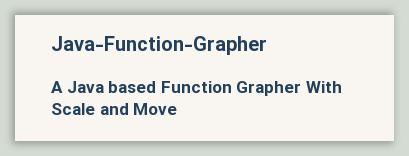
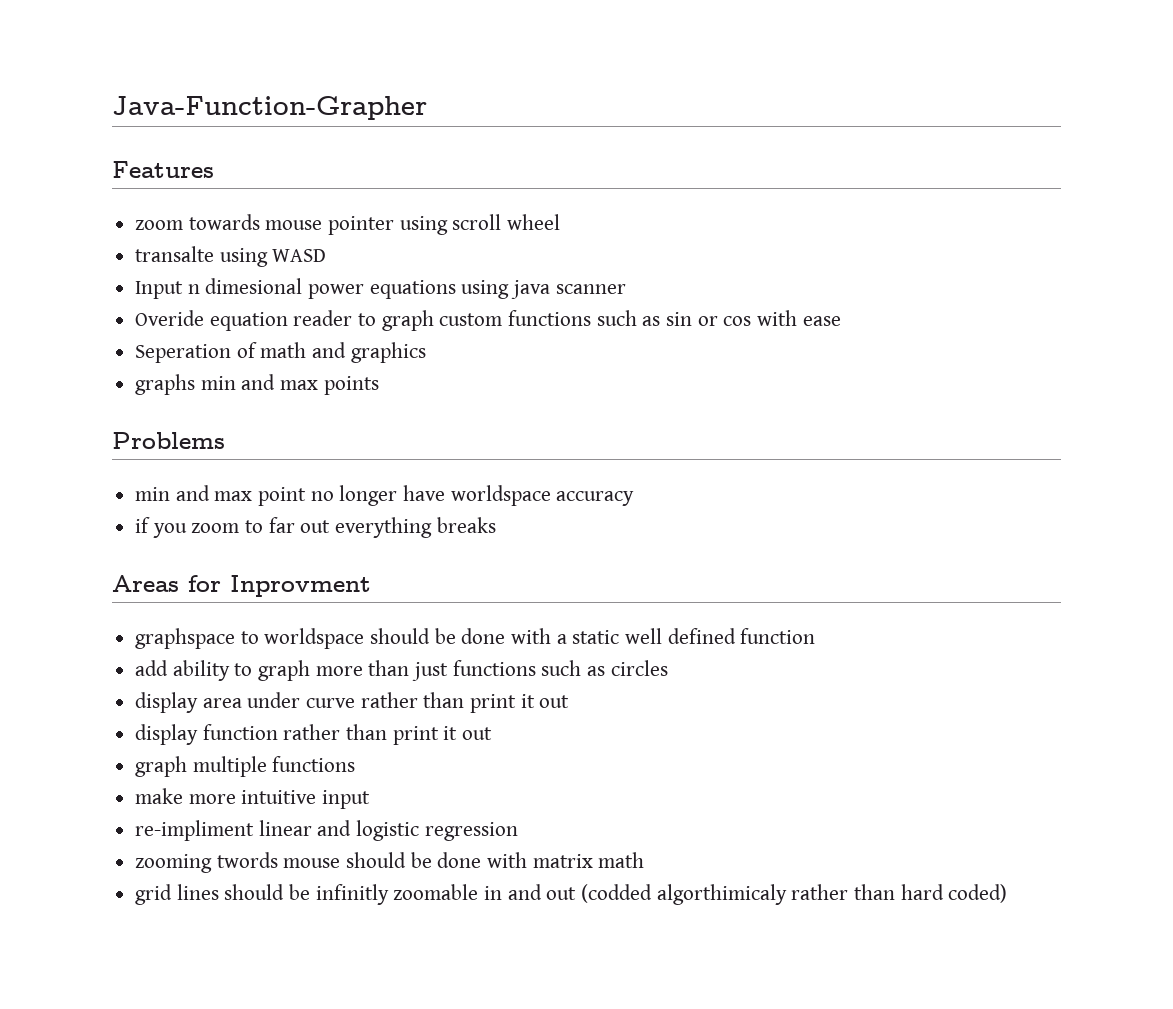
[51,81,342,96] [51,103,178,115] A Java based Function Grapher With Scale and Move -> [112,161,214,178] [135,214,561,235] [135,246,327,267] [135,278,626,299] [135,310,841,331] [135,342,426,363] [135,374,379,395] [112,432,225,449] [135,485,635,506] [135,517,496,538] [112,575,371,597] [135,628,816,649] [135,660,668,681] [135,692,570,713] [135,724,493,745] [135,756,356,777] [135,788,371,809] [135,820,518,841] [135,852,645,873] [135,884,1008,905] Features // zoom towards mouse pointer using scroll wheel // transalte using WASD // Input n dimesional power equations using java scanner // Overide equation reader to graph custom functions such as sin or cos with ease // Seperation of math and graphics // graphs min and max points // Problems // min and max point no longer have worldspace accuracy // if you zoom to far out everything breaks // Areas for Inprovment // graphspace to worldspace should be done with a static well defined function // add ability to graph more than just functions such as circles // display area under curve rather than print it out // display function rather than print it out // graph multiple functions // make more intuitive input // re-impliment linear and logistic regression // zooming twords mouse should be done with matrix math // grid lines should be infinitly zoomable in and out (codded algorthimicaly rather than hard coded)

